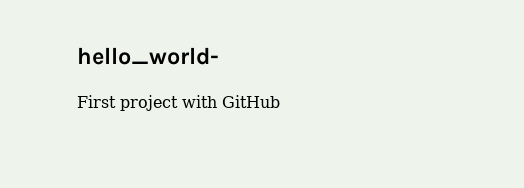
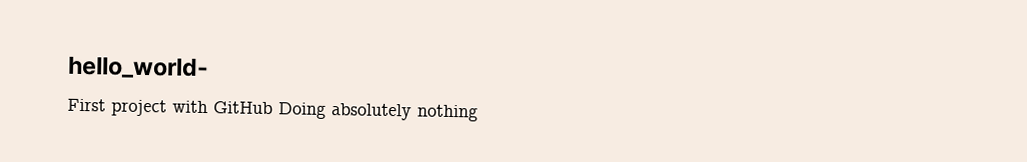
(280, 101) none -> [278,102,478,122] Doing absolutely nothing

